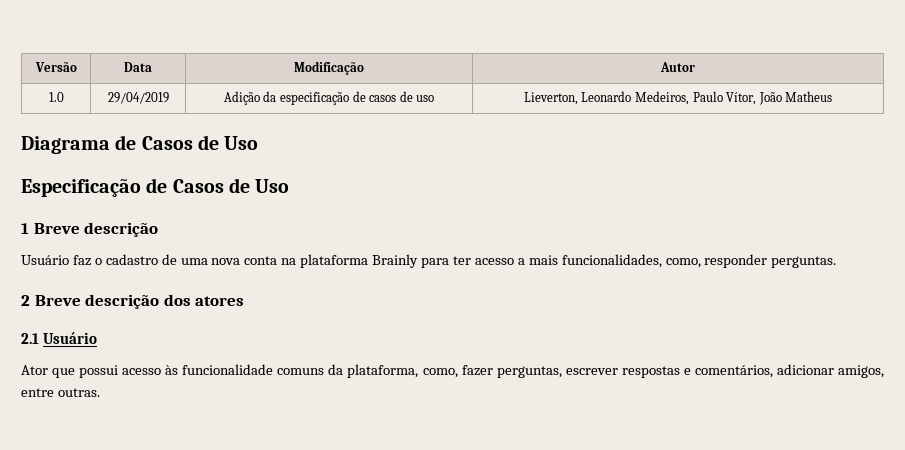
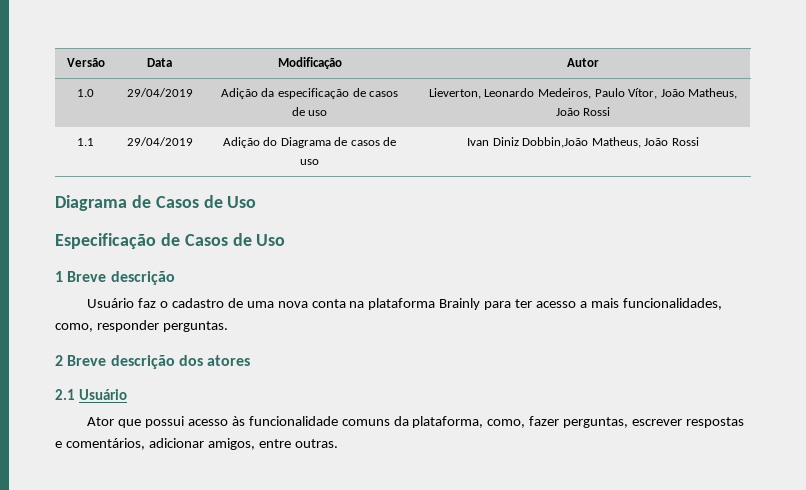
[785,91,833,102] Matheus -> [688,88,738,99] [555,107,611,116] [77,138,94,146] [126,137,193,146] [222,137,397,148] [300,159,319,165] [467,137,699,148] Matheus, João Rossi // 1.1 | 29/04/2019 | Adição do Diagrama de casos de uso | Ivan Diniz Dobbin,João Matheus, João Rossi

